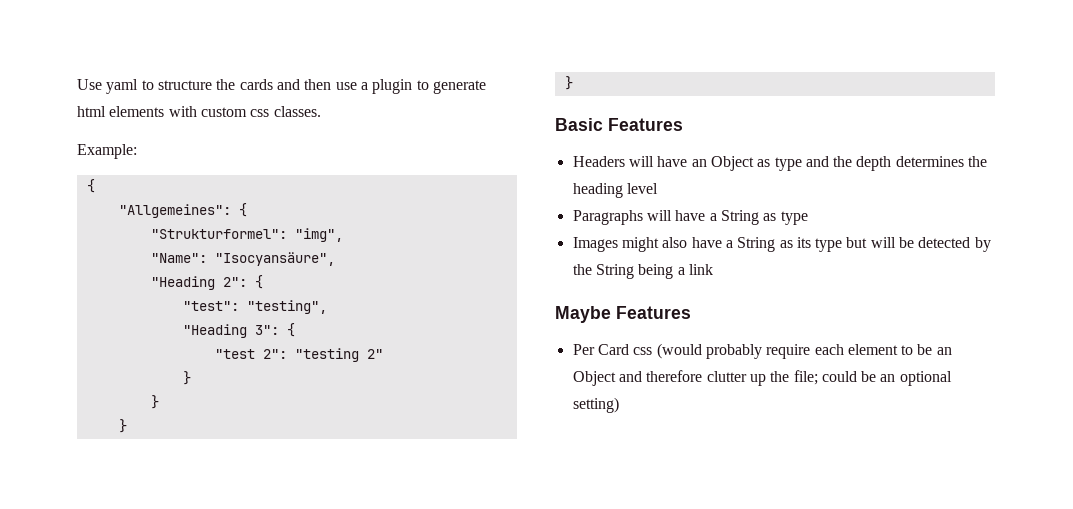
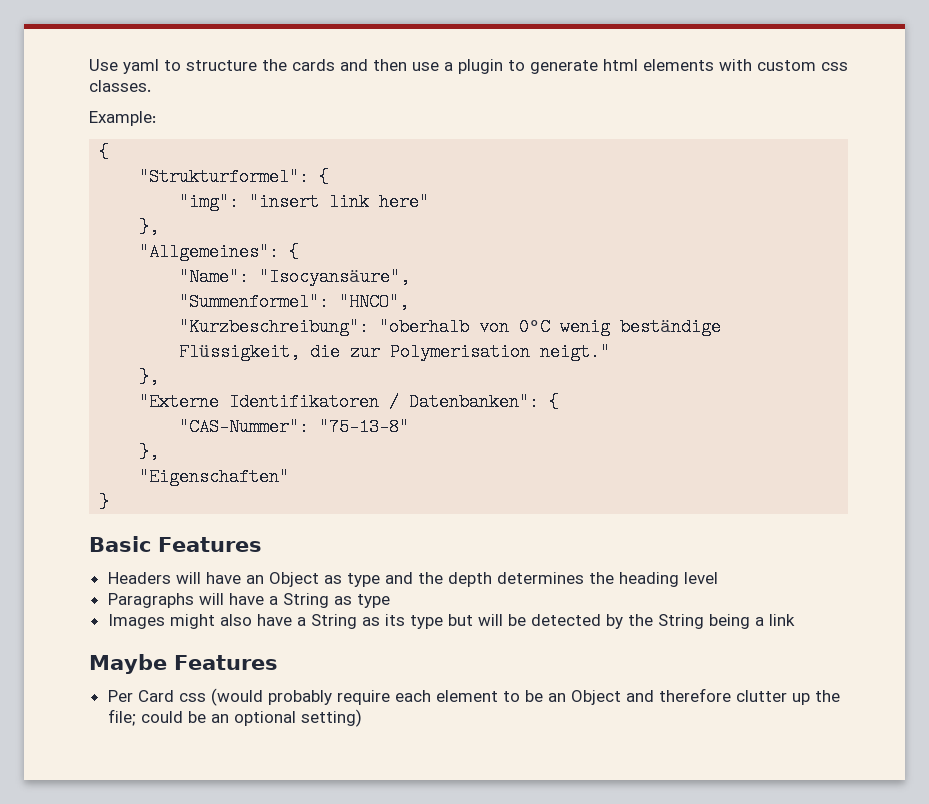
(95, 186) none -> [139,168,330,186] [179,193,430,211] [139,218,160,236] // "Strukturformel": { // "img": "insert link here" // },
[150,228,343,242] // "Strukturformel": "img", -> (300, 252) none
[150,275,263,290] [182,300,327,314] [182,323,295,338] [214,348,383,362] [182,371,191,385] [150,395,159,409] [118,419,127,433] "Heading 2": { // "test": "testing", // "Heading 3": { // "test 2": "testing 2" // } // } // } -> [179,293,410,311] [179,318,722,336] [179,343,611,361] [139,368,160,386] [139,393,560,411] [179,418,410,436] [139,443,160,461] [139,468,290,486] "Summenformel": "HNCO", // "Kurzbeschreibung": "oberhalb von 0°C wenig beständige Flüssigkeit, die zur Polymerisation neigt." // }, // "Externe Identifikatoren / Datenbanken": { // "CAS-Nummer": "75-13-8" // }, // "Eigenschaften"

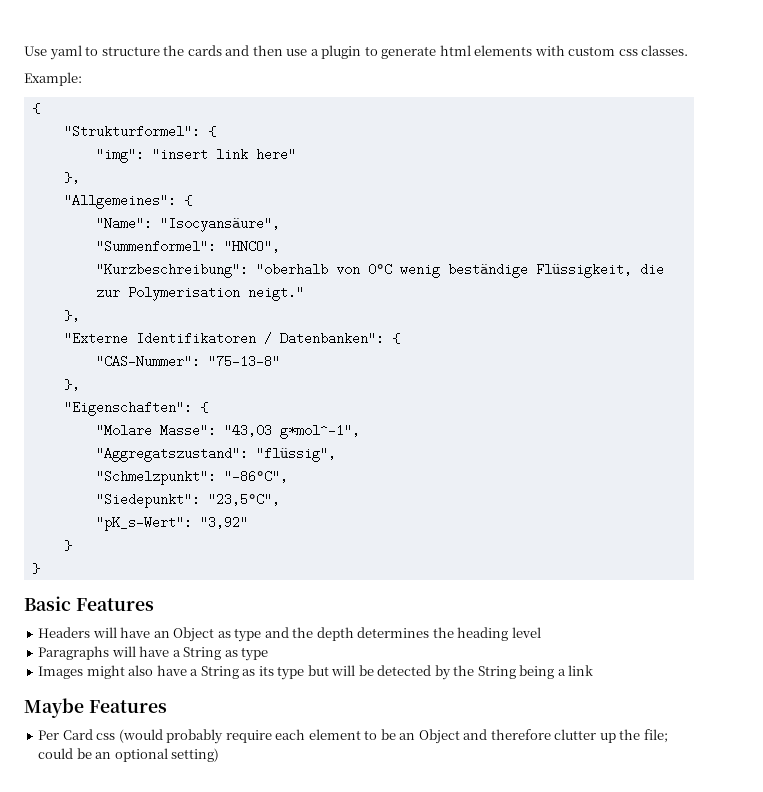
[139,468,290,486] "Eigenschaften" -> [63,401,208,416] [95,424,360,439] [95,447,336,462] [95,470,288,485] [95,493,280,508] [95,516,248,531] [63,540,72,551] "Eigenschaften": { // "Molare Masse": "43,03 g*mol^-1", // "Aggregatszustand": "flüssig", // "Schmelzpunkt": "-86°C", // "Siedepunkt": "23,5°C", // "pK_s-Wert": "3,92" // }

